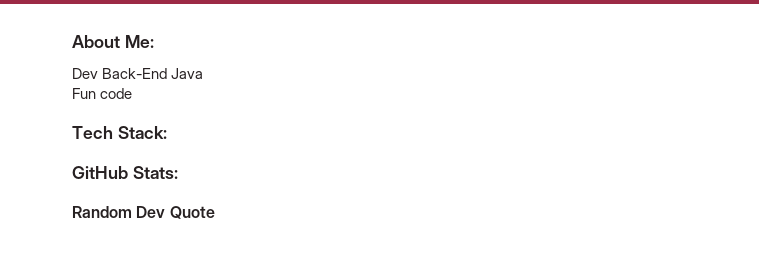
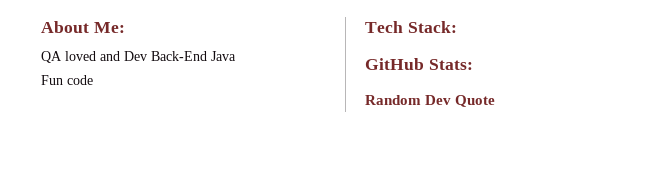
(154, 41) none -> [41,51,120,63] QA loved and

